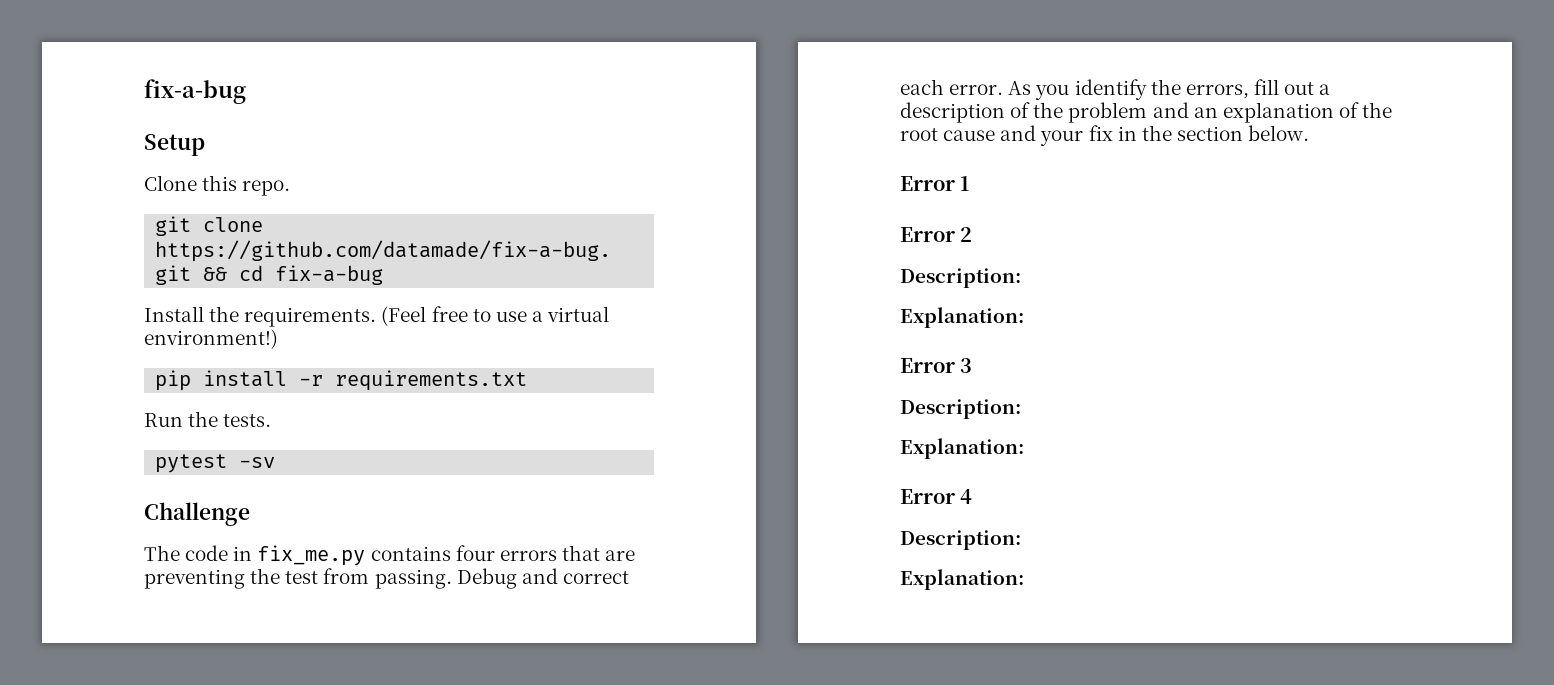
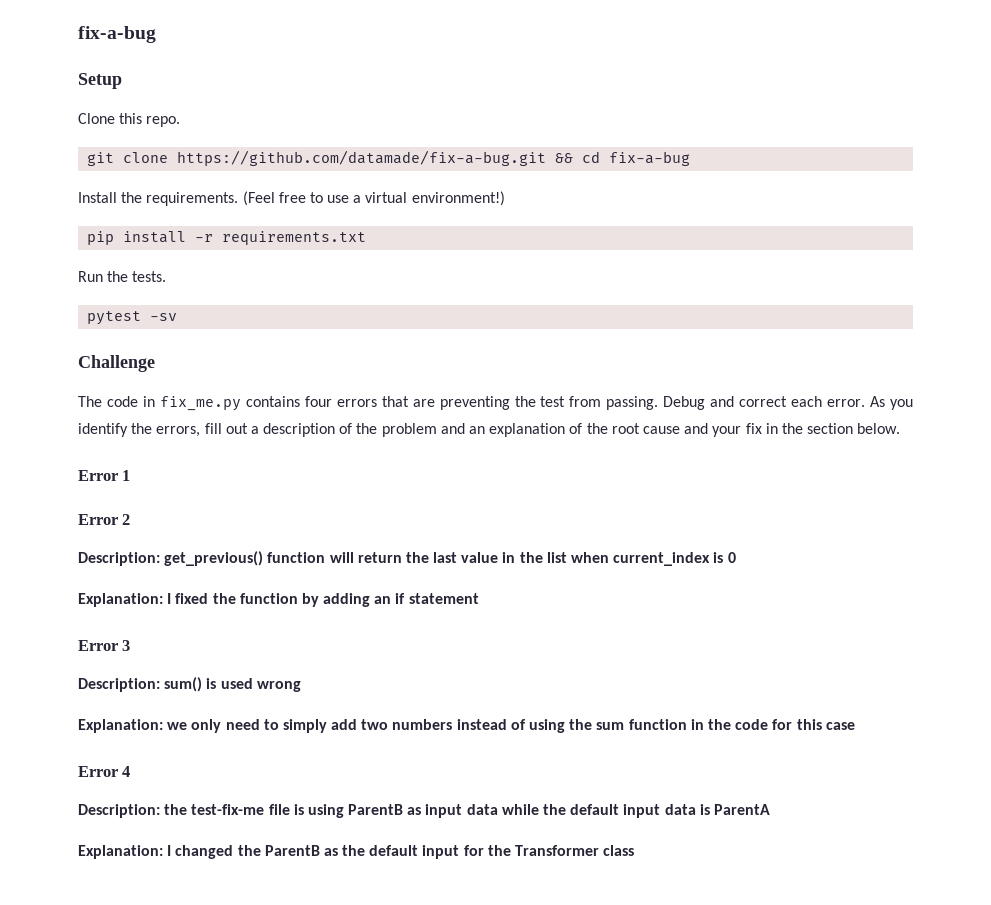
[900,307,1024,328] [900,358,973,373] [900,399,1021,419] [900,438,1024,459] [900,489,973,504] [900,530,1021,550] [900,569,1024,590] // Explanation: // Error 3 // Description: // Explanation: // Error 4 // Description: // Explanation: -> [164,551,736,566] [78,593,479,607] [78,640,131,651] [78,677,301,692] [78,719,855,733] [78,766,131,777] [78,804,770,818] [78,845,635,859] get_previous() function will return the last value in the list when current_index is 0 // Explanation: I fixed the function by adding an if statement // Error 3 // Description: sum() is used wrong // Explanation: we only need to simply add two numbers instead of using the sum function in the code for this case // Error 4 // Description: the test-fix-me file is using ParentB as input data while the default input data is ParentA // Explanation: I changed the ParentB as the default input for the Transformer class

